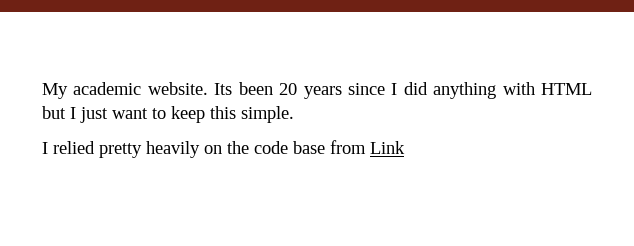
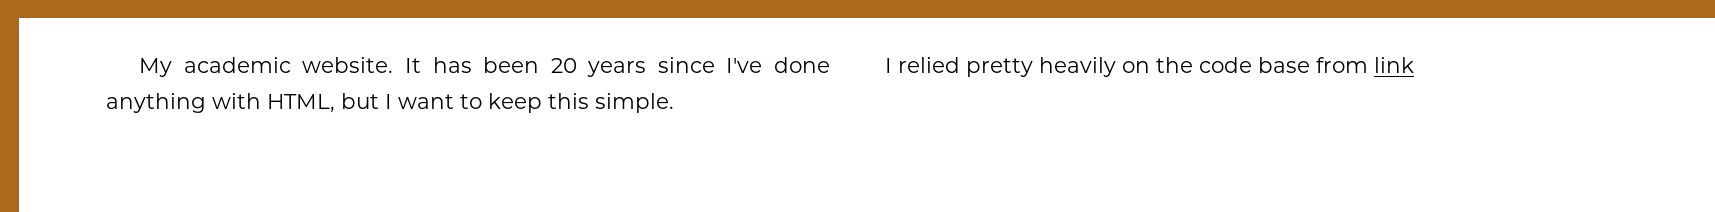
[214,83,233,95] Its -> [404,57,472,73] It has
[391,82,428,95] I did -> [726,57,830,73] I've done
[541,83,593,95] HTML -> [267,94,335,113] HTML,
[80,107,108,123] just -> (392, 101) none
[370,141,405,154] Link -> [1374,57,1414,73] link

